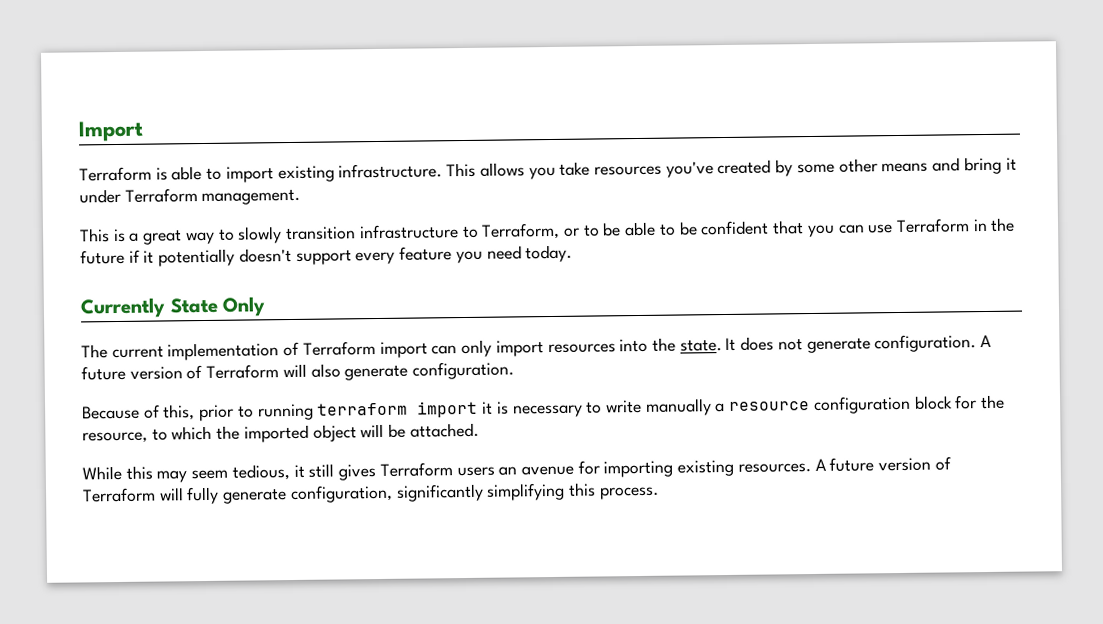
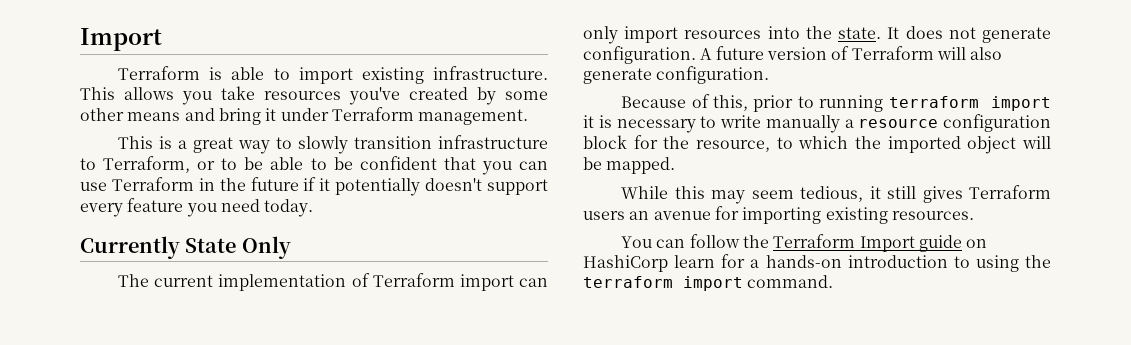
[409,422,479,438] attached. -> [606,157,676,174] mapped.
[814,456,951,472] [83,482,659,505] A future version of Terraform will fully generate configuration, significantly simplifying this process. -> [621,234,988,252] [583,254,1051,272] [583,275,834,291] // You can follow the Terraform Import guide on HashiCorp learn for a hands-on introduction to using the terraform import command.

